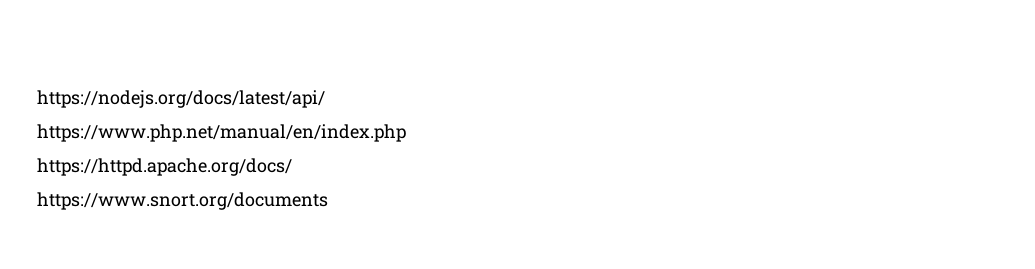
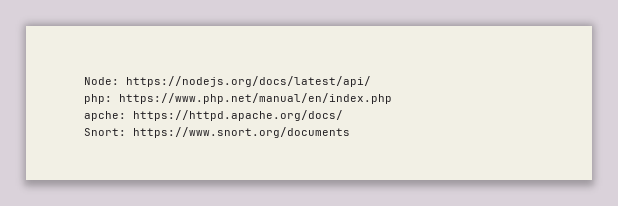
(37, 99) none -> [84,77,119,85] Node:
(325, 99) none -> [84,94,112,104] php:
(406, 133) none -> [84,111,126,121] apche:
(292, 167) none -> [84,128,126,136] Snort:

